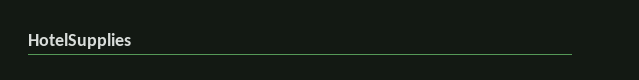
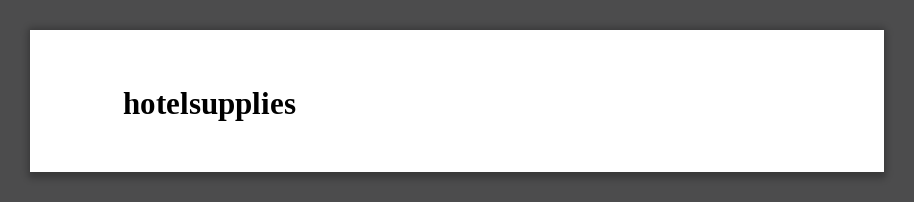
[28,33,131,49] HotelSupplies -> [123,92,296,121] hotelsupplies

